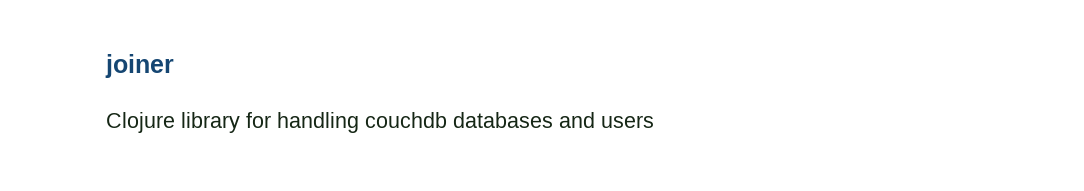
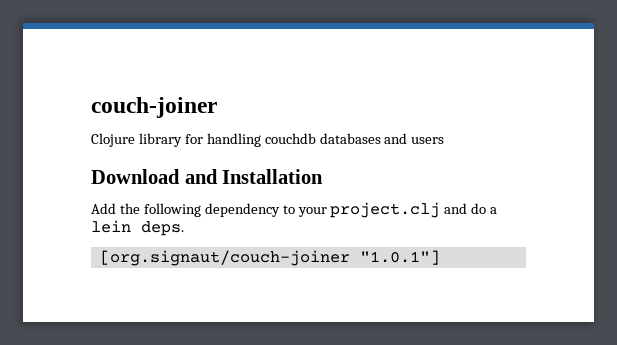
[105,54,174,78] joiner -> [91,97,217,118] couch-joiner
(654, 121) none -> [91,169,324,184] [91,202,498,218] [91,220,184,236] [99,250,440,266] // Download and Installation // Add the following dependency to your project.clj and do a lein deps. // [org.signaut/couch-joiner "1.0.1"]

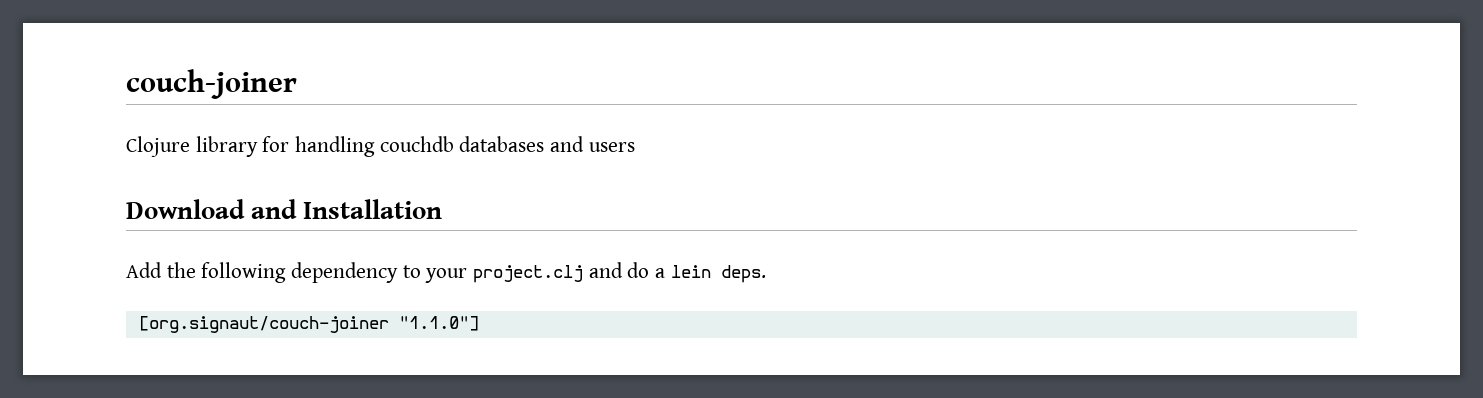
[359,250,440,265] "1.0.1"] -> [398,316,479,331] "1.1.0"]

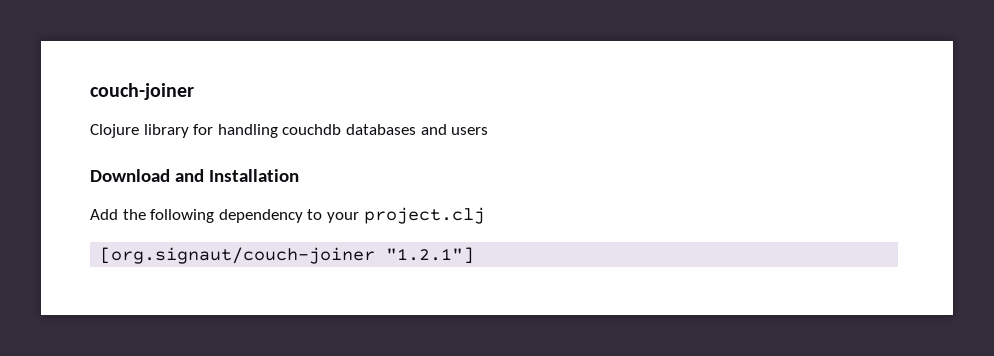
[588,262,766,283] and do a lein deps. -> (485, 215) none
[398,316,479,331] "1.1.0"] -> [386,247,475,264] "1.2.1"]

